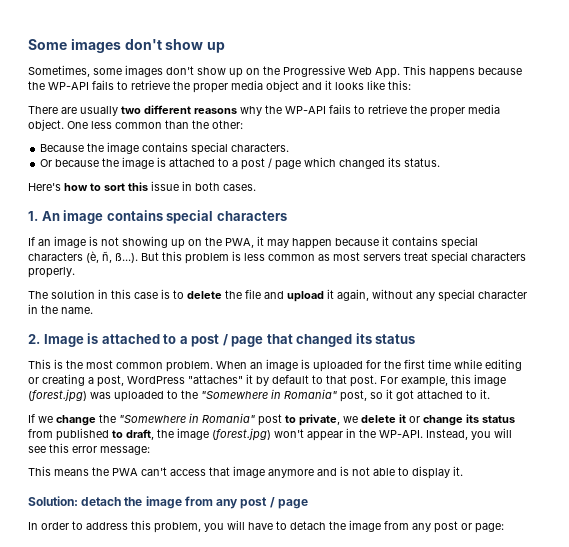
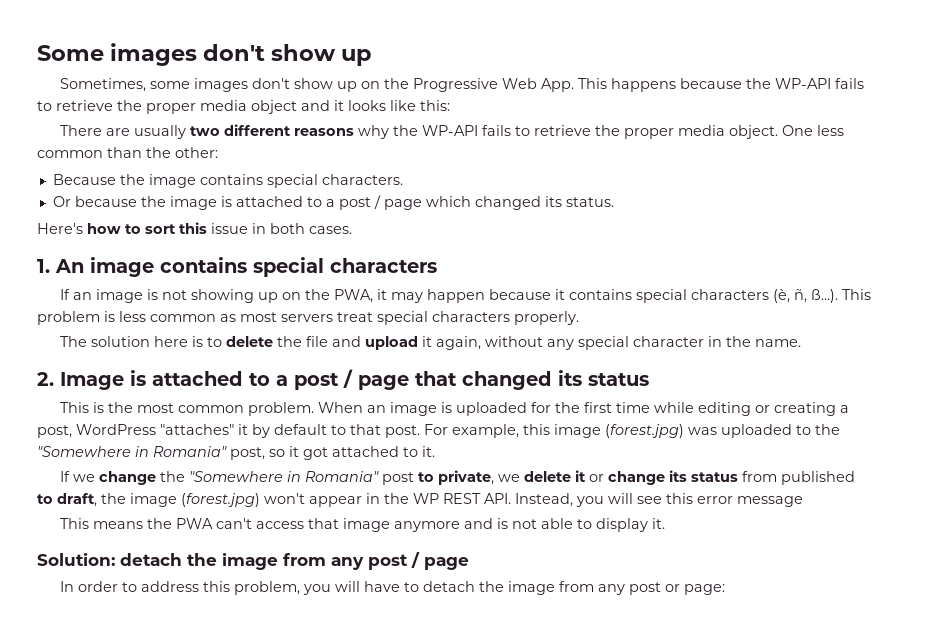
[141,251,182,261] But this -> [842,289,872,300] This
[98,289,158,299] in this case -> [154,336,189,347] here
[379,430,423,438] WP-API. -> [413,493,511,504] WP REST API.
[100,446,150,455] message: -> [737,496,803,507] message

